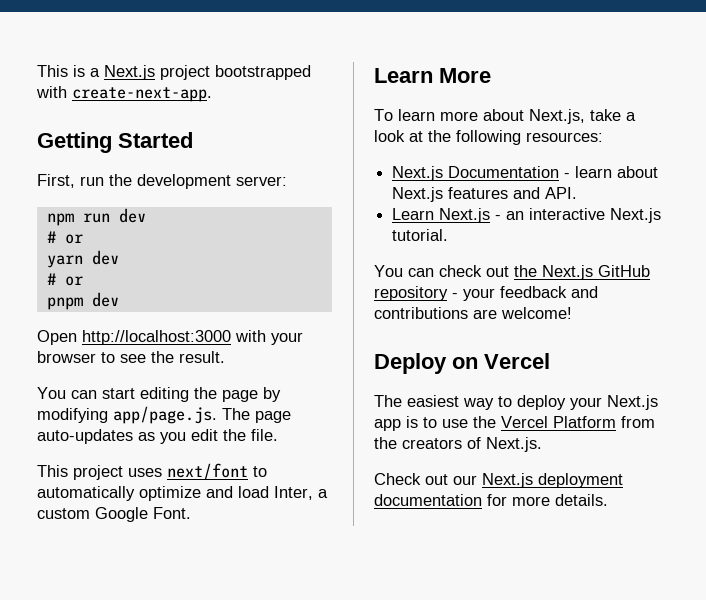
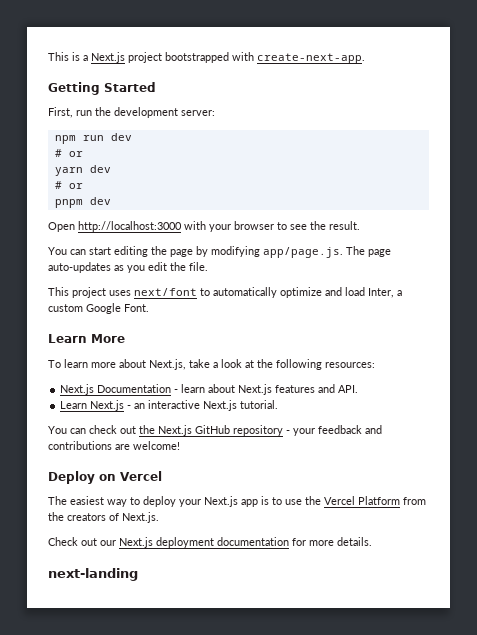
(608, 500) none -> [48,568,138,581] // next-landing

